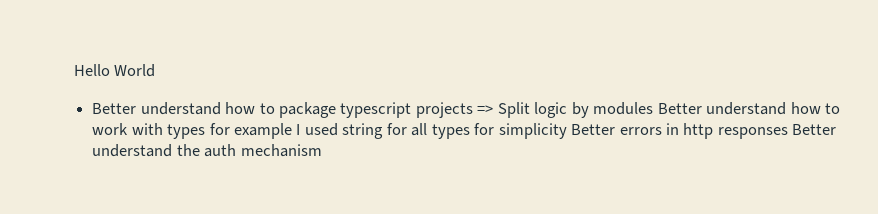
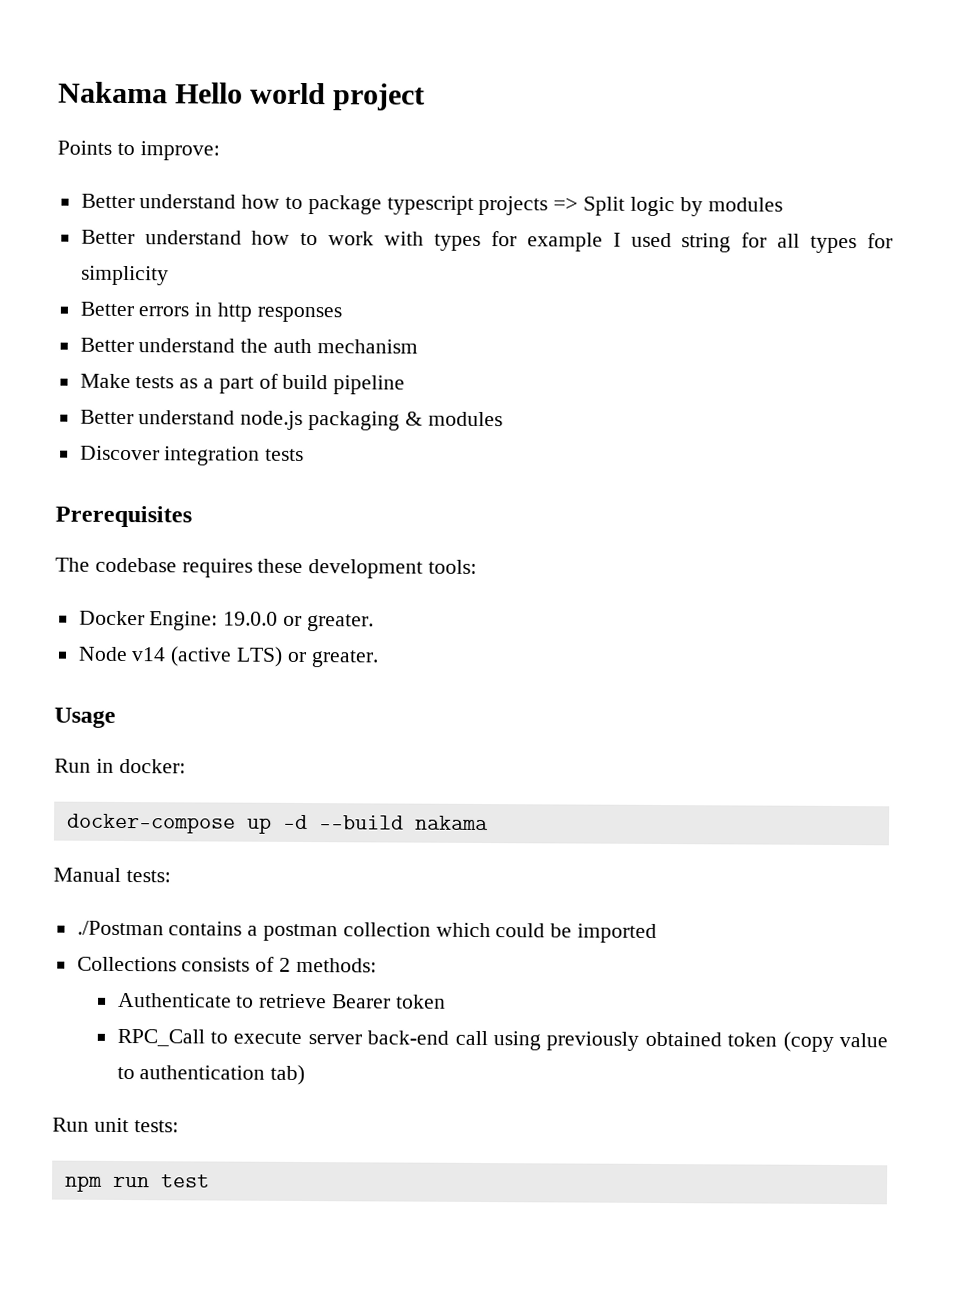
[74,64,156,77] Hello World -> [58,81,426,111] [57,140,220,161] Nakama Hello world project // Points to improve:
(654, 108) none -> (783, 204) //
(567, 131) none -> (169, 275) //
(788, 133) none -> (342, 314) //
(322, 150) none -> [79,373,406,395] [79,409,503,431] [79,445,305,466] [55,505,192,528] [55,557,478,579] [78,610,374,632] [77,646,379,668] [54,707,116,728] [54,758,186,774] [66,813,489,834] [53,867,171,883] [76,920,658,943] [76,956,377,973] [117,992,446,1009] [116,1028,888,1052] [116,1064,306,1086] [52,1117,179,1133] [63,1174,210,1192] // Make tests as a part of build pipeline // Better understand node.js packaging & modules // Discover integration tests // Prerequisites // The codebase requires these development tools: // Docker Engine: 19.0.0 or greater. // Node v14 (active LTS) or greater. // Usage // Run in docker: // docker-compose up -d --build nakama // Manual tests: // ./Postman contains a postman collection which could be imported // Collections consists of 2 methods: // Authenticate to retrieve Bearer token // RPC_Call to execute server back-end call using previously obtained token (copy value to authentication tab) // Run unit tests: // npm run test

